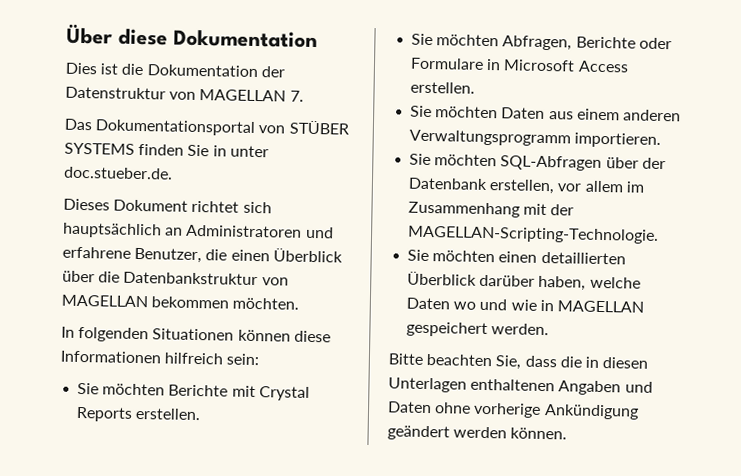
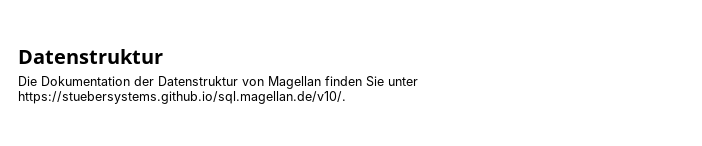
[66,23,318,49] [65,62,285,78] [65,86,304,102] [64,118,350,137] [64,142,269,158] [63,166,173,180] [63,198,272,214] [62,222,334,239] [62,246,343,264] [62,270,289,286] [61,294,300,310] [61,326,331,343] [60,350,260,366] [77,382,310,401] [76,406,202,422] [411,33,672,51] [410,57,629,73] [410,81,476,94] [410,105,681,122] [409,129,662,149] [409,153,666,171] [408,177,645,195] [408,201,575,218] [407,225,660,244] [407,249,626,265] [407,271,641,291] [406,297,644,313] [406,321,550,338] [388,353,649,370] [388,377,653,396] [387,401,639,420] [387,425,568,441] Über diese Dokumentation // Dies ist die Dokumentation der Datenstruktur von MAGELLAN 7. // Das Dokumentationsportal von STÜBER SYSTEMS finden Sie in unter doc.stueber.de. // Dieses Dokument richtet sich hauptsächlich an Administratoren und erfahrene Benutzer, die einen Überblick über die Datenbankstruktur von MAGELLAN bekommen möchten. // In folgenden Situationen können diese Informationen hilfreich sein: // Sie möchten Berichte mit Crystal Reports erstellen. // Sie möchten Abfragen, Berichte oder Formulare in Microsoft Access erstellen. // Sie möchten Daten aus einem anderen Verwaltungsprogramm importieren. // Sie möchten SQL-Abfragen über der Datenbank erstellen, vor allem im Zusammenhang mit der MAGELLAN-Scripting-Technologie. // Sie möchten einen detaillierten Überblick darüber haben, welche Daten wo und wie in MAGELLAN gespeichert werden. // Bitte beachten Sie, dass die in diesen Unterlagen enthaltenen Angaben und Daten ohne vorherige Ankündigung geändert werden können. -> [18,49,163,64] [18,76,418,89] [18,91,346,104] Datenstruktur // Die Dokumentation der Datenstruktur von Magellan finden Sie unter https://stuebersystems.github.io/sql.magellan.de/v10/.

